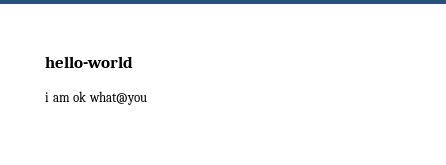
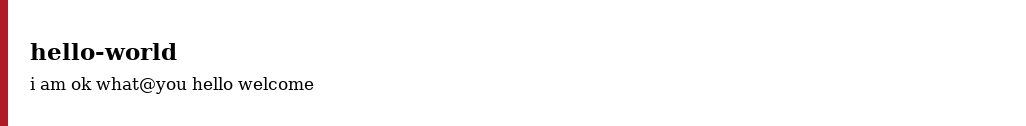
(147, 98) none -> [192,77,314,90] hello welcome

